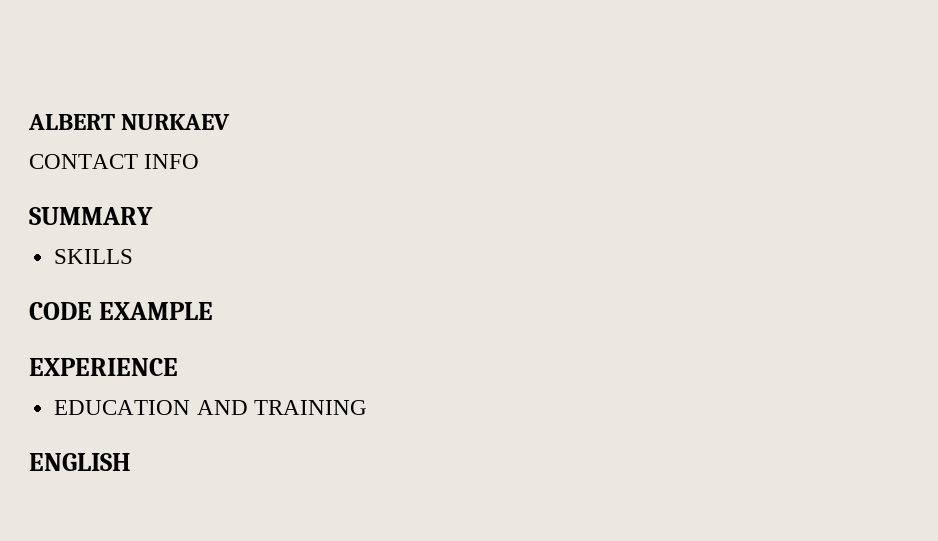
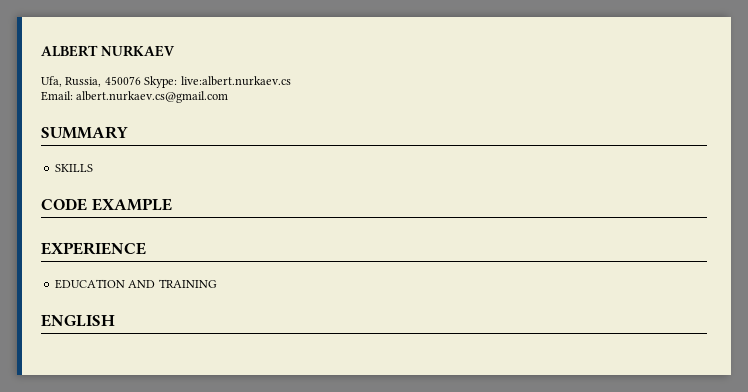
[29,154,200,169] CONTACT INFO -> [41,76,291,88] [41,91,229,103] Ufa, Russia, 450076 Skype: live:albert.nurkaev.cs // Email: albert.nurkaev.cs@gmail.com

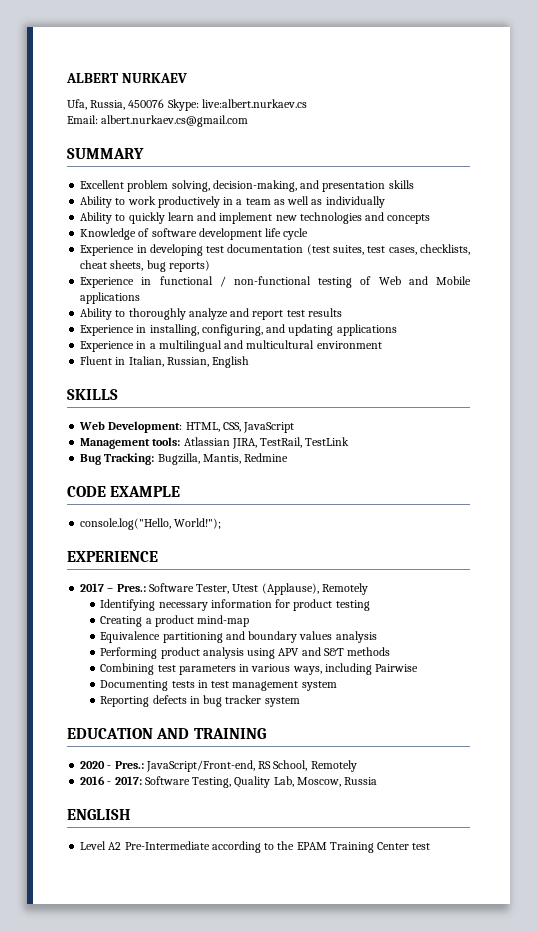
[54,164,93,172] SKILLS -> [80,180,414,192] [80,196,385,208] [80,212,431,224] [80,228,309,240] [80,244,471,256] [80,260,210,272] [80,276,471,288] [80,292,141,304] [80,308,342,320] [80,324,397,336] [80,340,382,352] [80,356,250,368] [67,389,118,400] [79,421,295,433] [80,437,350,449] [80,453,289,465] Excellent problem solving, decision-making, and presentation skills // Ability to work productively in a team as well as individually // Ability to quickly learn and implement new technologies and concepts // Knowledge of software development life cycle // Experience in developing test documentation (test suites, test cases, checklists, cheat sheets, bug reports) // Experience in functional / non-functional testing of Web and Mobile applications // Ability to thoroughly analyze and report test results // Experience in installing, configuring, and updating applications // Experience in a multilingual and multicultural environment // Fluent in Italian, Russian, English // SKILLS // Web Development: HTML, CSS, JavaScript // Management tools: Atlassian JIRA, TestRail, TestLink // Bug Tracking: Bugzilla, Mantis, Redmine
(172, 204) none -> [80,518,222,530] // console.log("Hello, World!");
[54,279,217,289] [41,314,115,327] EDUCATION AND TRAINING // ENGLISH -> [80,583,368,595] [100,599,370,611] [100,615,250,627] [100,631,377,643] [100,647,391,659] [100,663,419,675] [100,680,337,691] [100,695,300,707] [67,728,266,739] [80,760,357,772] [80,776,378,788] [67,809,131,820] [80,841,431,853] 2017 – Pres.: Software Tester, Utest (Applause), Remotely // Identifying necessary information for product testing // Creating a product mind-map // Equivalence partitioning and boundary values analysis // Performing product analysis using APV and S&T methods // Combining test parameters in various ways, including Pairwise // Documenting tests in test management system // Reporting defects in bug tracker system // EDUCATION AND TRAINING // 2020 - Pres.: JavaScript/Front-end, RS School, Remotely // 2016 - 2017: Software Testing, Quality Lab, Moscow, Russia // ENGLISH // Level A2 Pre-Intermediate according to the EPAM Training Center test

